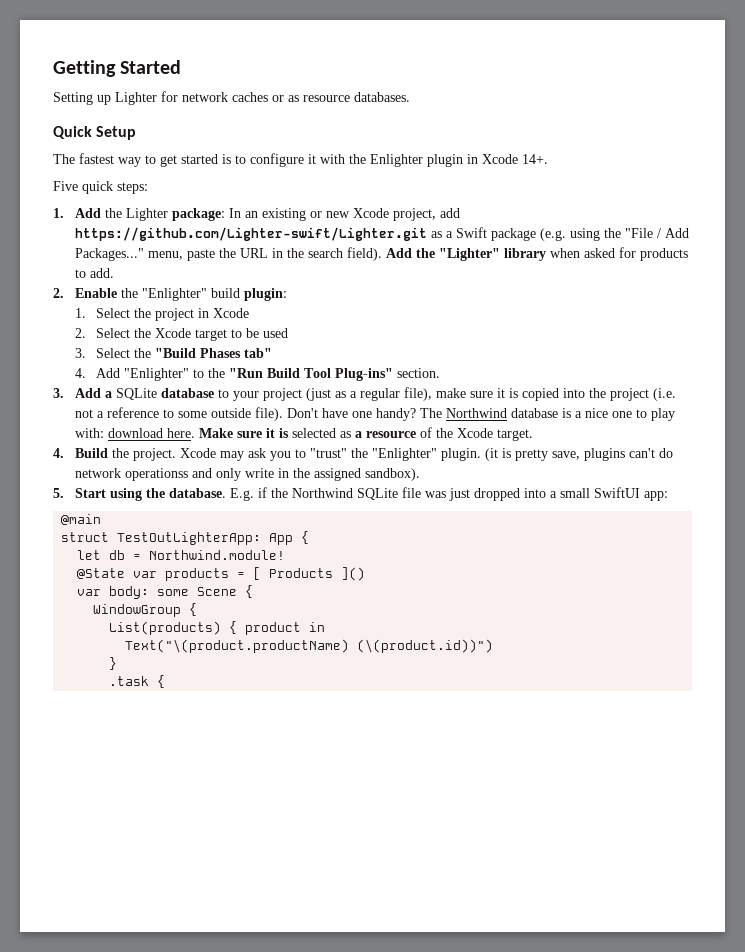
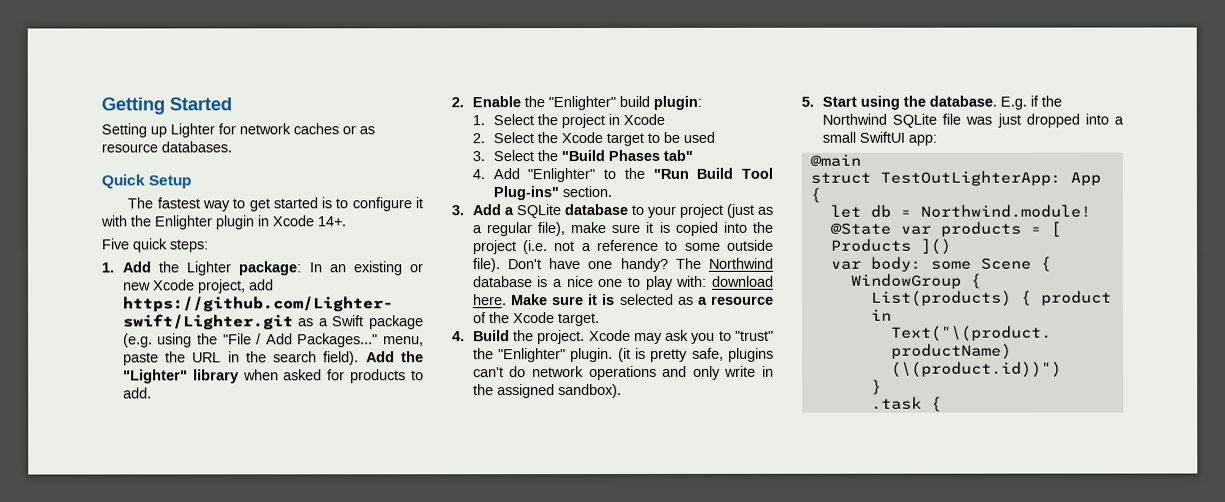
[551,451,580,460] save, -> [691,347,724,361] safe,
[124,468,188,481] operationss -> [588,365,657,381] operations

